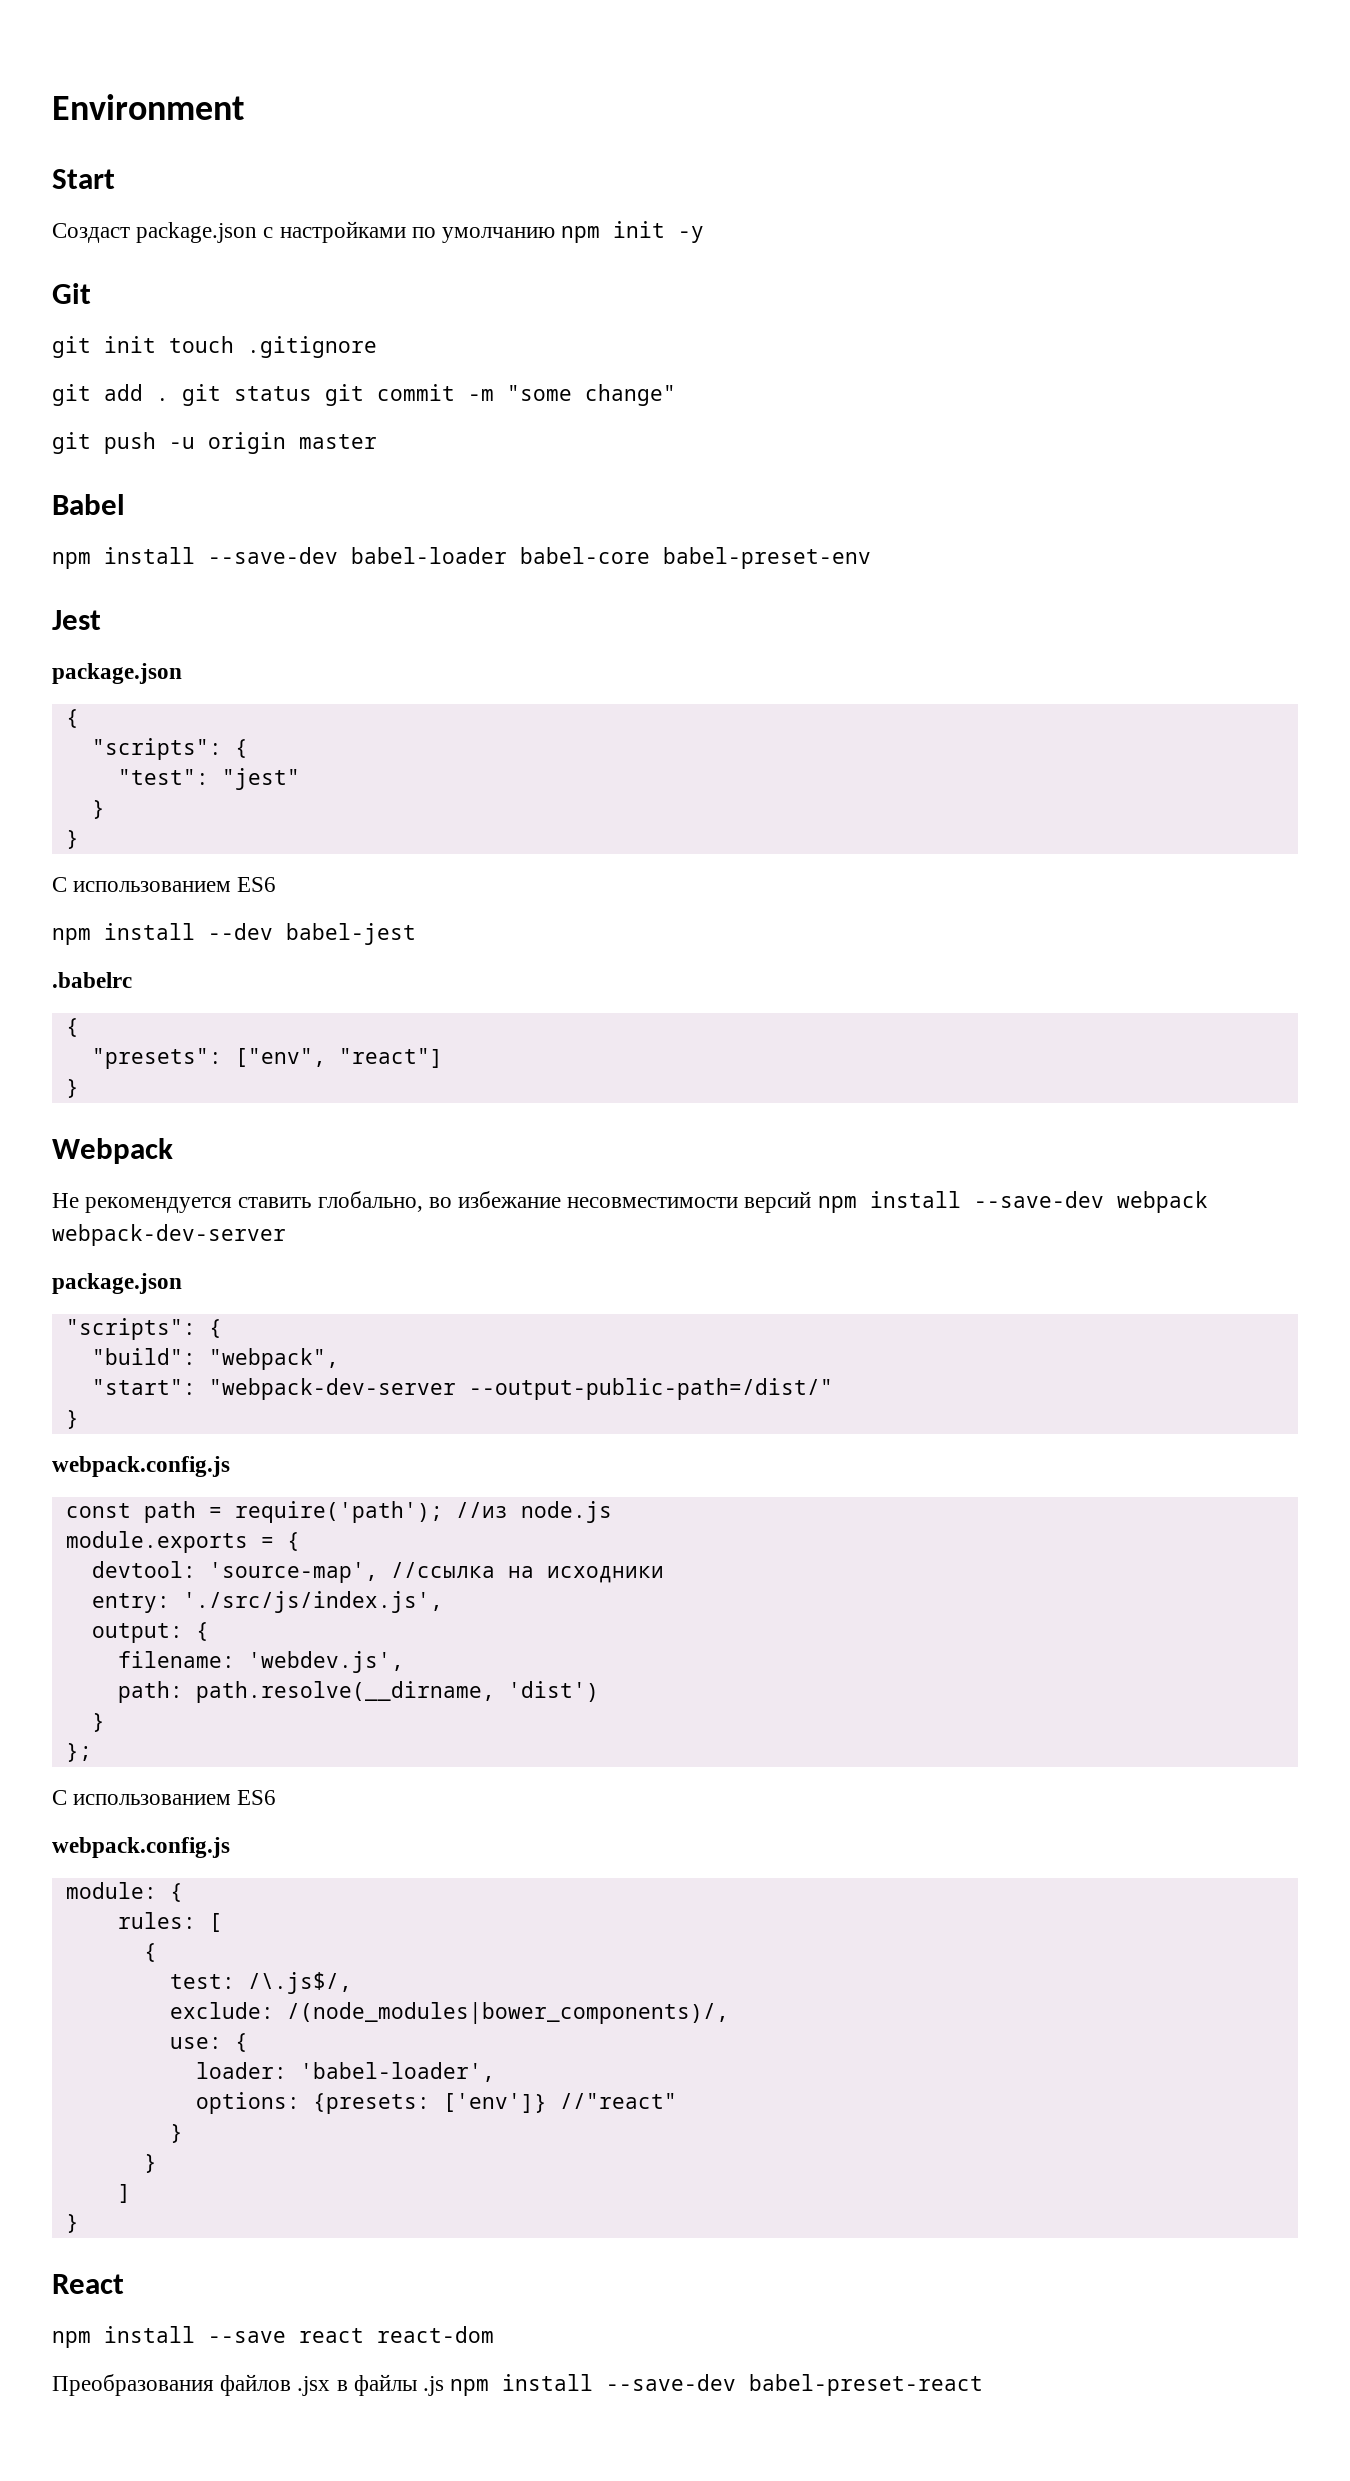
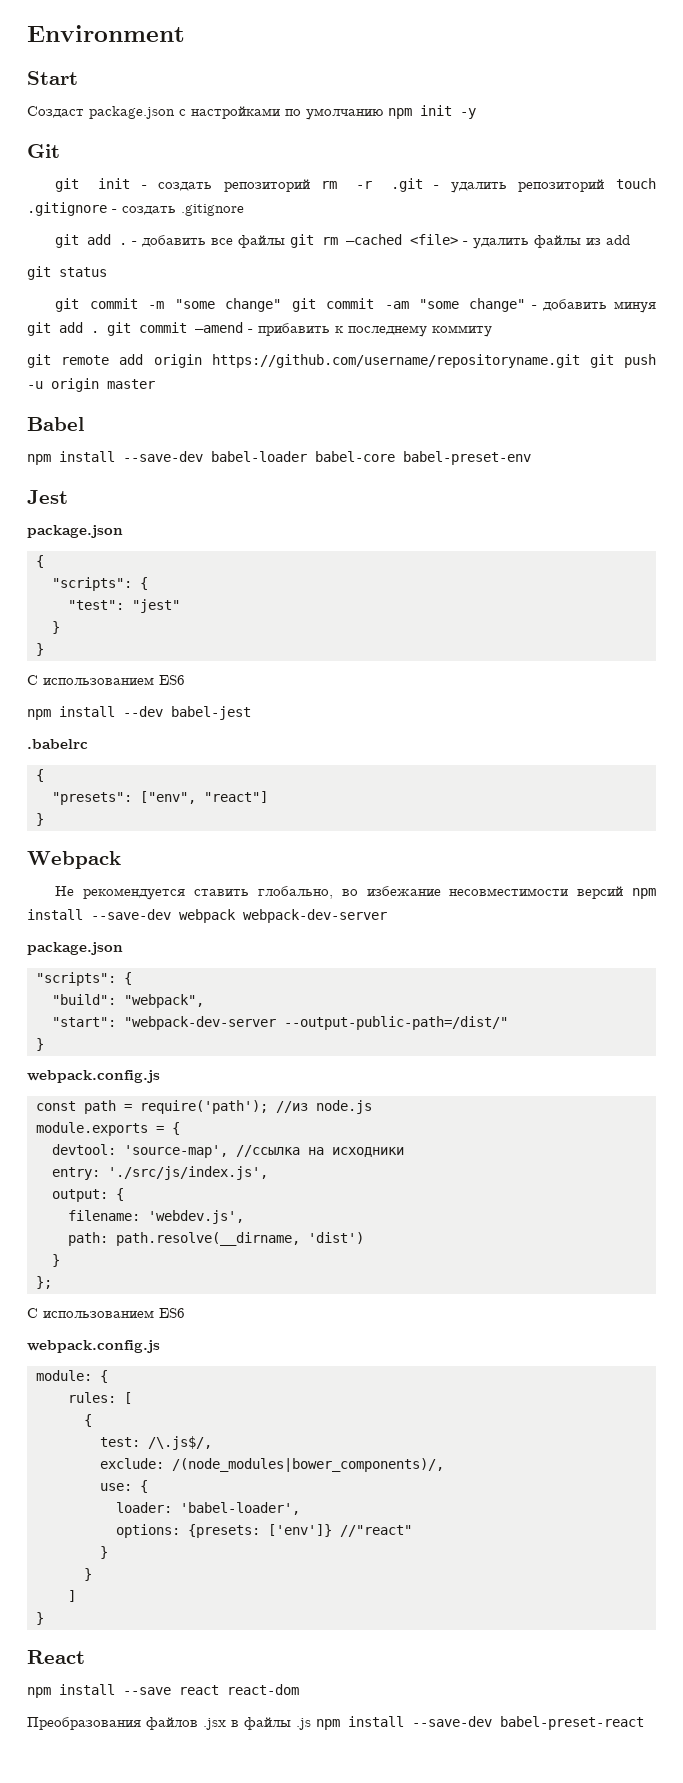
(156, 344) none -> [141,178,605,193] - создать репозиторий rm -r .git - удалить репозиторий
[52,384,169,406] // git add . -> [112,204,244,216] [55,234,631,249] - создать .gitignore // git add . - добавить все файлы git rm —cached <file> - удалить файлы из add //
(312, 393) none -> (107, 272) //
(676, 395) // -> [291,298,656,313] [27,322,492,337] [27,354,580,368] git commit -am "some change" - добавить минуя git add . git commit —amend - прибавить к последнему коммиту // git remote add origin https://github.com/username/repositoryname.git

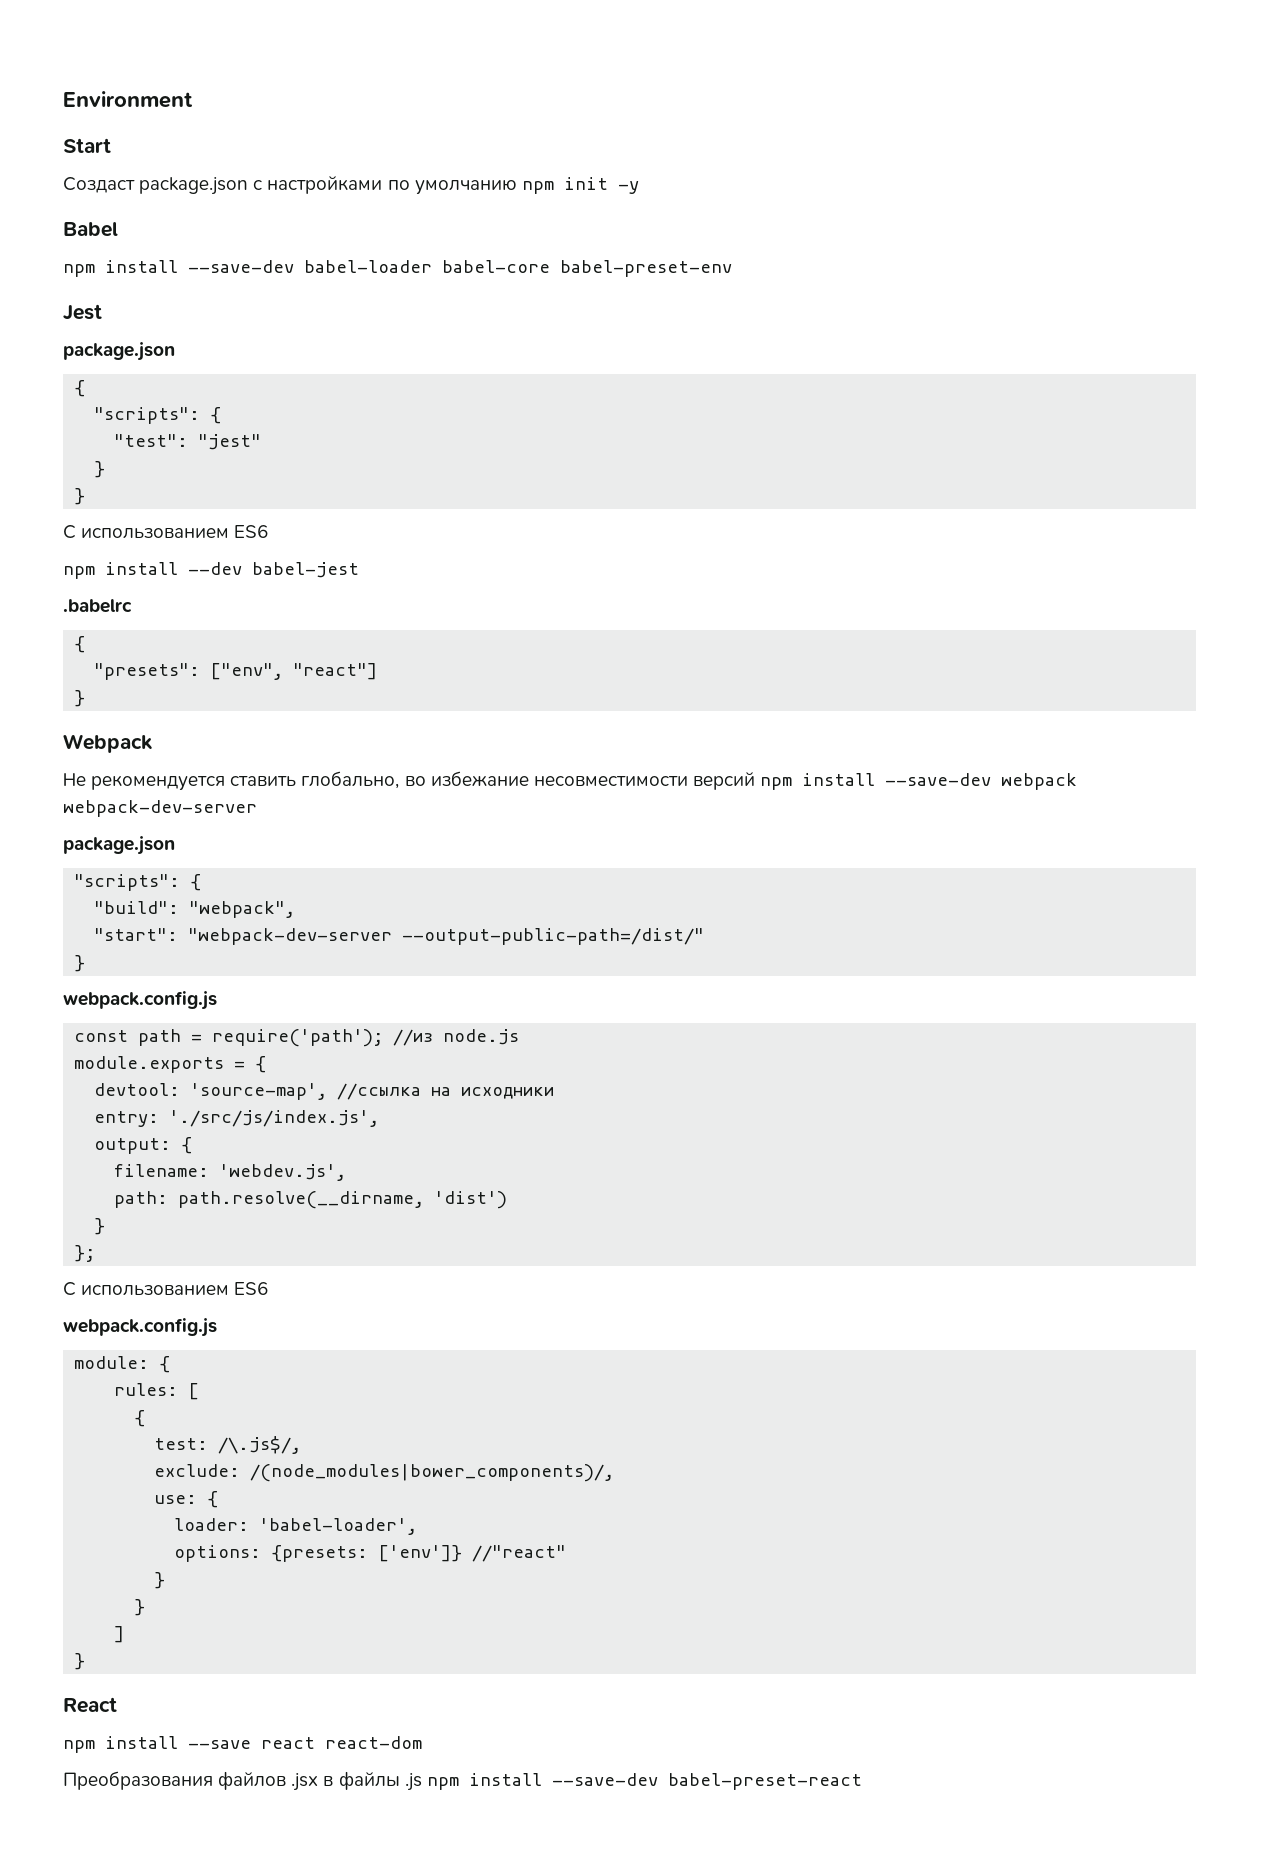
[27,144,60,158] [55,178,656,193] [27,202,244,216] [55,234,631,249] [27,266,107,280] [55,298,656,313] [27,322,492,337] [27,354,656,368] [27,378,155,392] // Git // git init - создать репозиторий rm -r .git - удалить репозиторий touch .gitignore - создать .gitignore // git add . - добавить все файлы git rm —cached <file> - удалить файлы из add // git status // git commit -m "some change" git commit -am "some change" - добавить минуя git add . git commit —amend - прибавить к последнему коммиту // git remote add origin https://github.com/username/repositoryname.git git push -u origin master -> (639, 187) none

